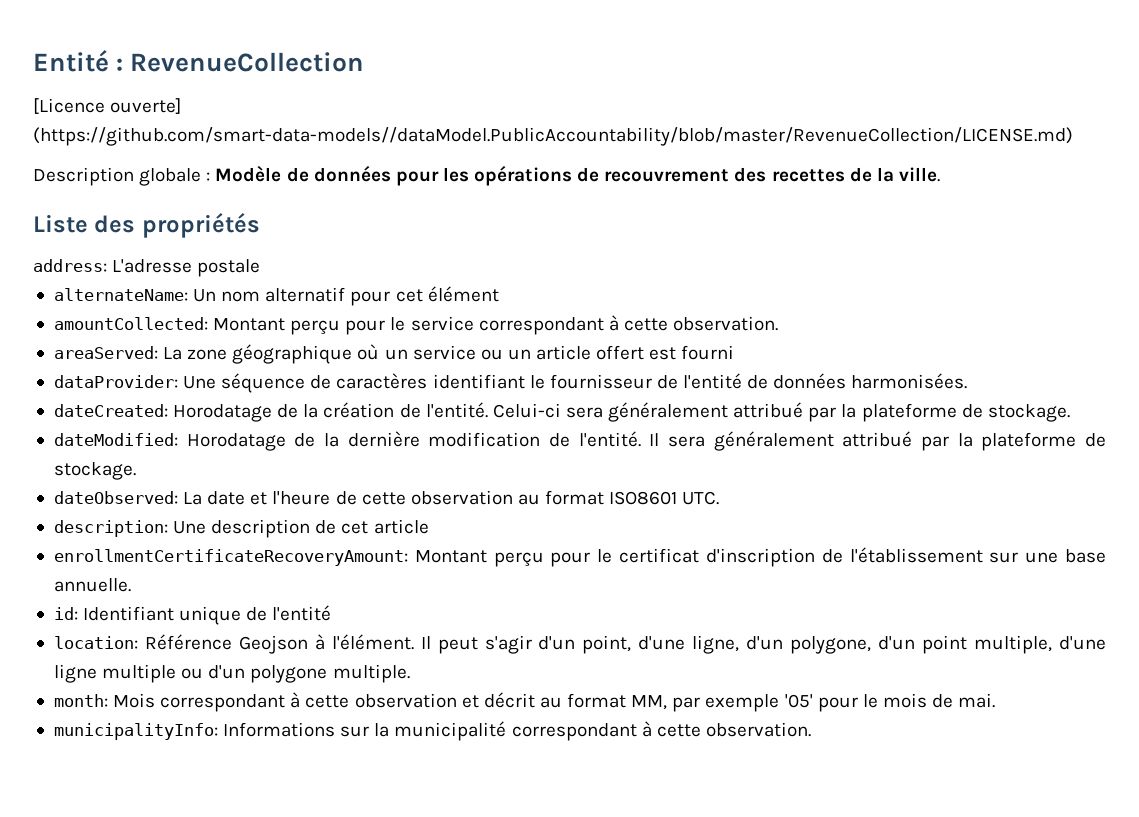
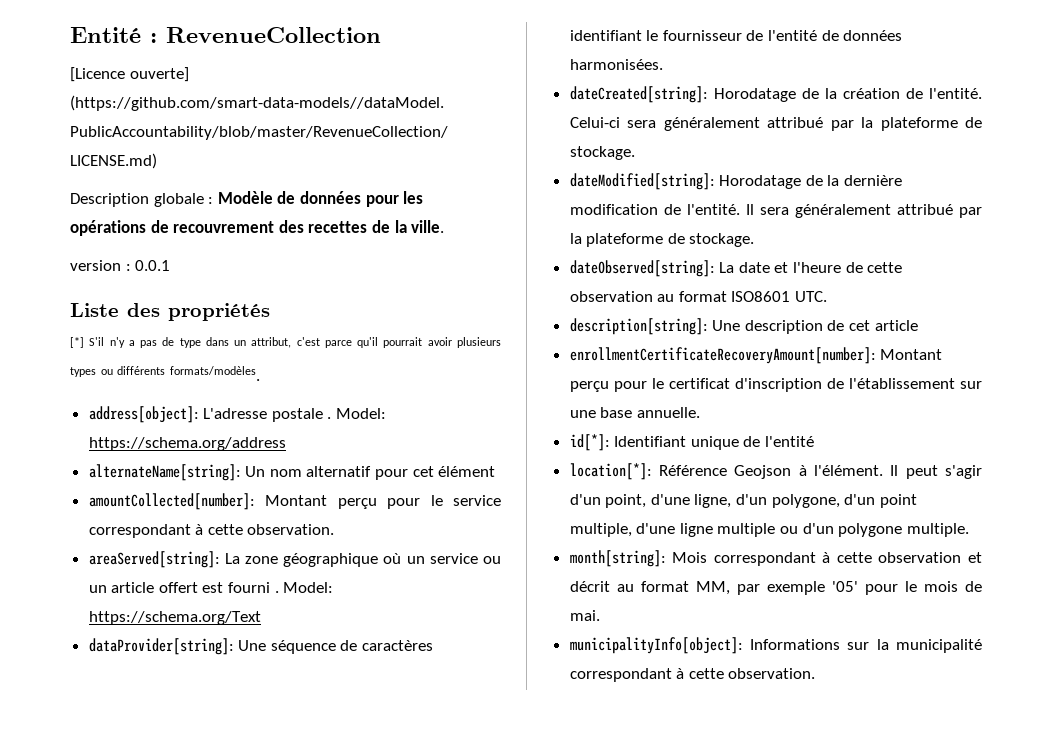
(940, 174) none -> [70,260,171,271] // version : 0.0.1
[33,259,261,277] [53,288,188,301] address: L'adresse postale // alternateName: -> [70,337,501,348] [70,366,260,381] [88,406,387,423] [88,437,286,451] [88,464,241,481] [*] S'il n'y a pas de type dans un attribut, c'est parce qu'il pourrait avoir plusieurs types ou différents formats/modèles. // address[object]: L'adresse postale . Model: https://schema.org/address // alternateName[string]:
[53,317,208,330] amountCollected: -> [88,493,255,510] amountCollected[number]:
[53,346,158,359] areaServed: -> [88,551,220,568] areaServed[string]:
[53,375,178,388] // dataProvider: -> [274,582,334,593] [88,611,261,625] [88,638,234,655] . Model: https://schema.org/Text // dataProvider[string]:
[53,404,168,417] dateCreated: -> [569,86,708,103] dateCreated[string]:
[53,433,178,446] dateModified: -> [569,173,715,190] dateModified[string]:
[53,491,178,504] dateObserved: -> [569,260,715,277] dateObserved[string]:
[53,520,168,537] description: -> [569,318,708,335] description[string]:
[53,549,408,566] enrollmentCertificateRecoveryAmount: -> [569,347,876,364] enrollmentCertificateRecoveryAmount[number]:
[53,607,78,620] id: -> [569,434,610,451] id[*]:
[53,636,138,649] location: -> [569,463,652,480] location[*]:
[53,694,108,707] month: -> [569,550,666,567] month[string]:
[53,723,218,740] municipalityInfo: -> [569,637,743,654] municipalityInfo[object]:

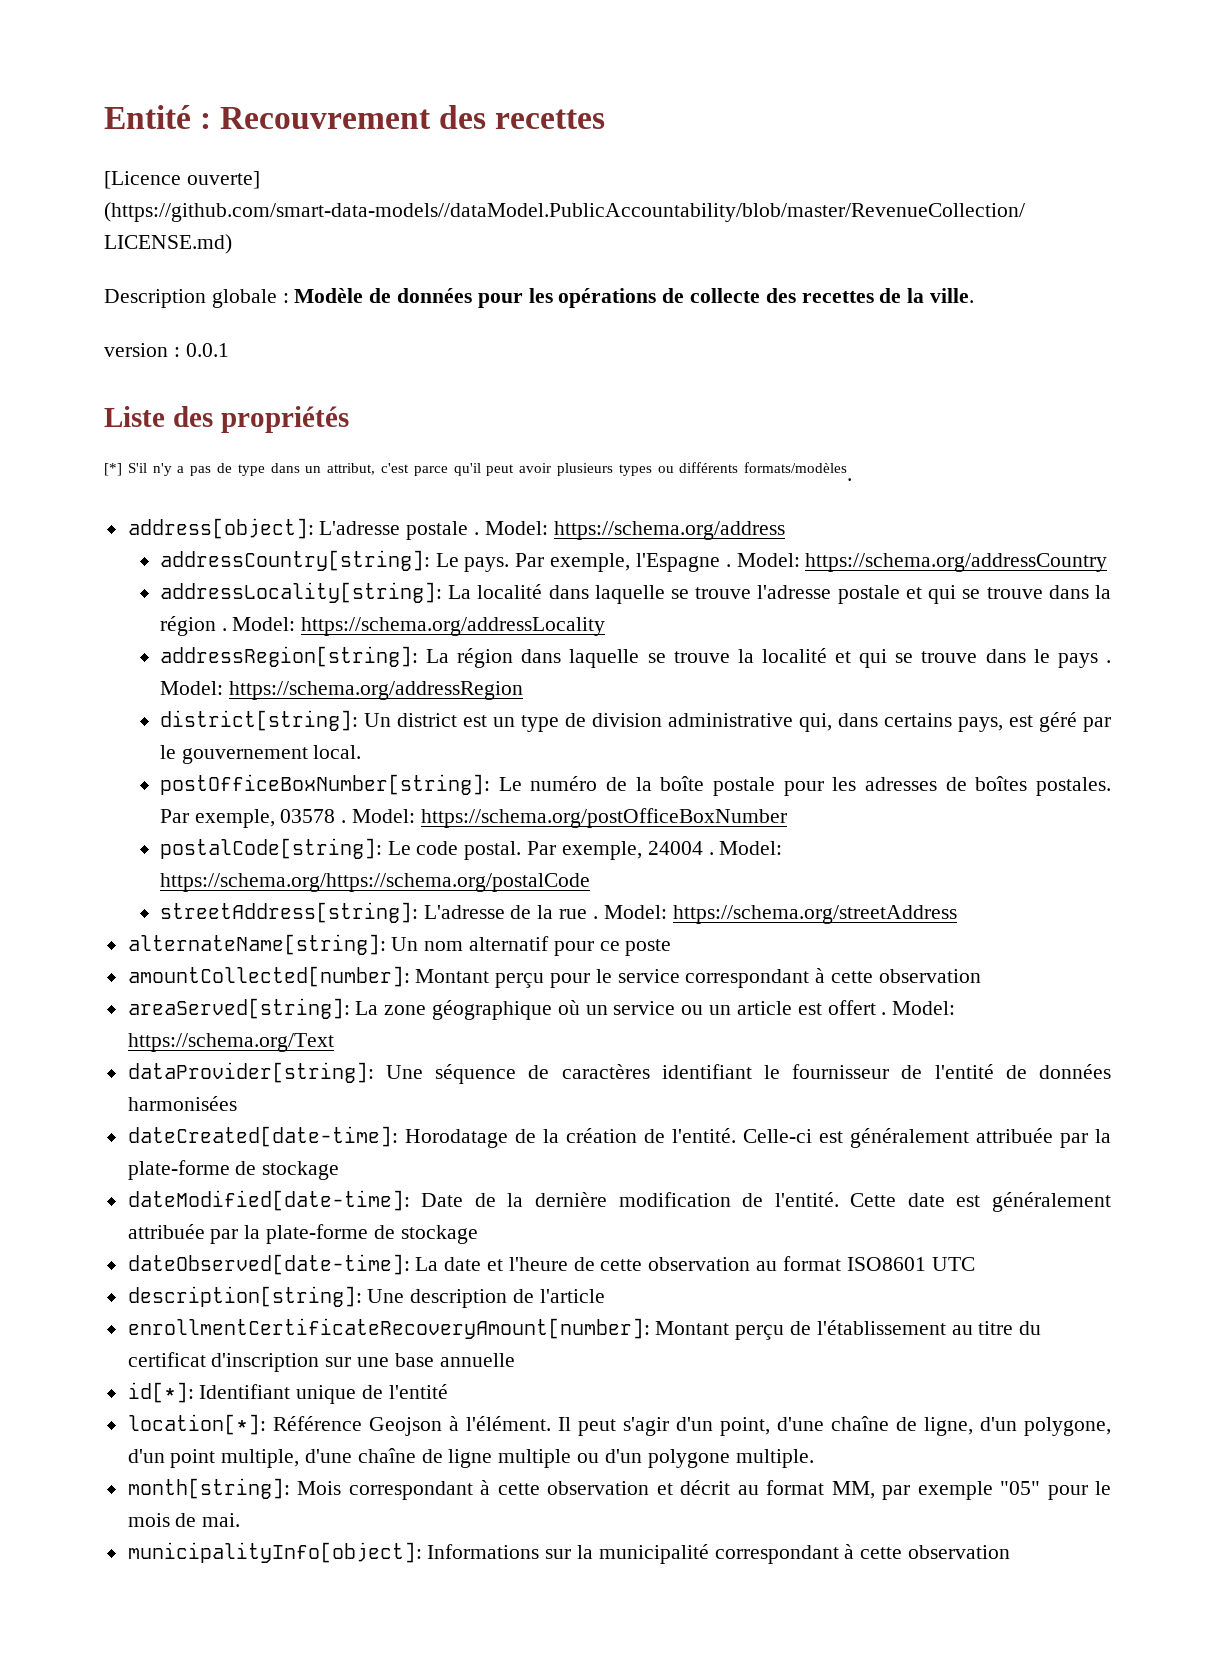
[166,27,381,43] RevenueCollection -> [220,105,606,129] Recouvrement des recettes
[173,221,275,233] recouvrement -> [690,288,761,303] collecte
[383,337,423,348] pourrait -> [486,464,515,476] peut
(286, 444) none -> [159,550,1108,572] [159,582,1111,604] [159,616,606,636] [159,646,1112,668] [159,681,523,700] [159,710,1112,732] [159,745,362,764] [159,774,1111,796] [159,808,787,828] [159,838,783,860] [159,873,590,892] [159,902,957,924] // addressCountry[string]: Le pays. Par exemple, l'Espagne . Model: https://schema.org/addressCountry // addressLocality[string]: La localité dans laquelle se trouve l'adresse postale et qui se trouve dans la région . Model: https://schema.org/addressLocality // addressRegion[string]: La région dans laquelle se trouve la localité et qui se trouve dans le pays . Model: https://schema.org/addressRegion // district[string]: Un district est un type de division administrative qui, dans certains pays, est géré par le gouvernement local. // postOfficeBoxNumber[string]: Le numéro de la boîte postale pour les adresses de boîtes postales. Par exemple, 03578 . Model: https://schema.org/postOfficeBoxNumber // postalCode[string]: Le code postal. Par exemple, 24004 . Model: https://schema.org/https://schema.org/postalCode // streetAddress[string]: L'adresse de la rue . Model: https://schema.org/streetAddress
[412,466,496,477] cet élément -> [599,939,672,956] ce poste
[247,524,335,535] observation. -> [878,969,981,983] observation
[158,582,271,593] offert est fourni -> [797,1000,876,1015] est offert
[569,59,663,70] [569,86,708,103] harmonisées. // dateCreated[string]: -> [127,1096,237,1111] [127,1126,398,1147] harmonisées // dateCreated[date-time]:
[569,117,983,131] [569,146,635,160] [569,173,802,190] Celui-ci sera généralement attribué par la plateforme de stockage. // dateModified[string]: Horodatage -> [742,1128,1111,1148] [127,1160,340,1180] [127,1190,464,1211] Celle-ci est généralement attribuée par la plate-forme de stockage // dateModified[date-time]: Date
[745,204,982,218] [569,233,755,247] [569,260,715,277] Il sera généralement attribué par la plateforme de stockage. // dateObserved[string]: -> [850,1192,1112,1212] [127,1224,478,1244] [127,1254,410,1275] Cette date est généralement attribuée par la plate-forme de stockage // dateObserved[date-time]:
[795,291,828,302] UTC. -> [931,1257,975,1271] UTC
[849,320,918,331] cet article -> [539,1289,605,1303] l'article
[613,378,955,392] pour le certificat d'inscription de l'établissement -> [790,1320,1042,1335] [127,1352,320,1372] de l'établissement au titre du certificat d'inscription
[636,407,700,418] annuelle. -> [439,1353,515,1367] annuelle
(690, 499) none -> [830,1416,917,1431] chaîne de
(676, 528) none -> [357,1448,443,1463] chaîne de
[831,581,858,592] '05' -> [1000,1481,1041,1495] "05"
[728,668,816,679] observation. -> [908,1545,1011,1559] observation

